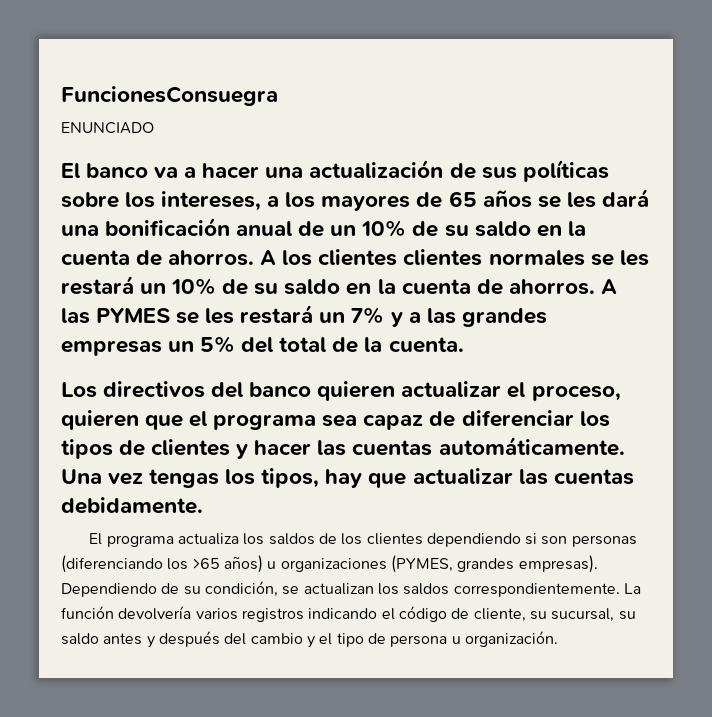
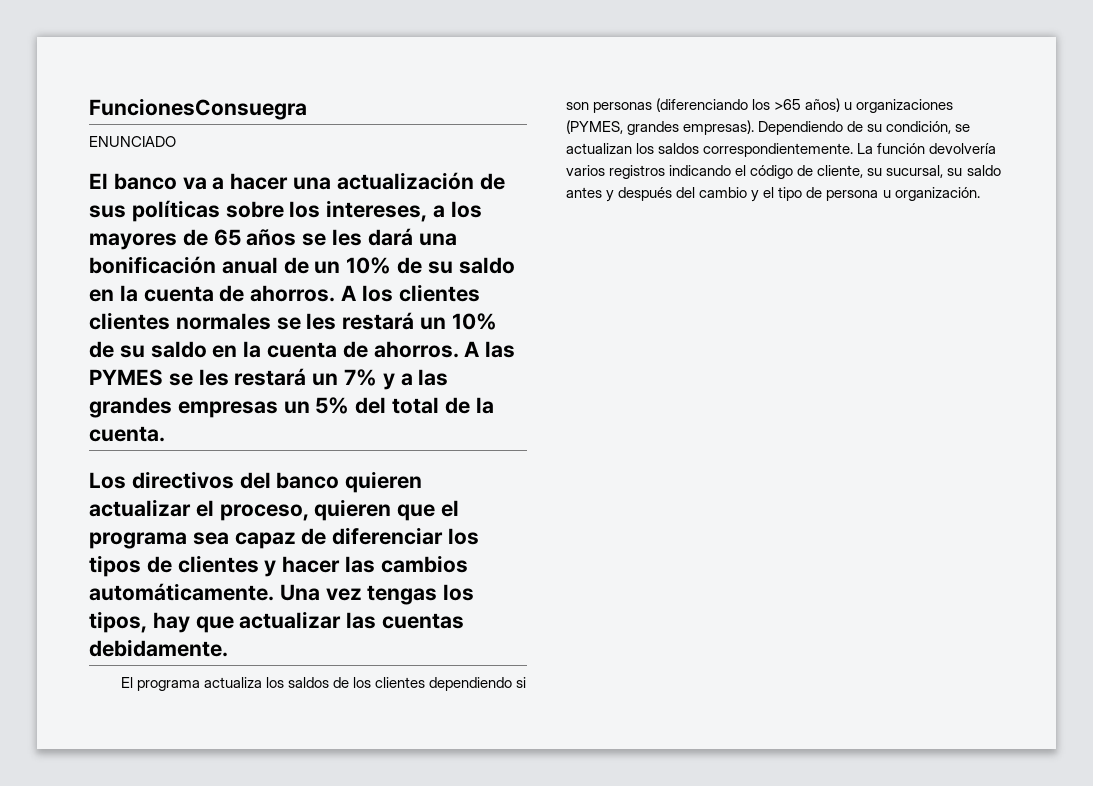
[352,440,433,456] cuentas -> [380,555,468,573] cambios

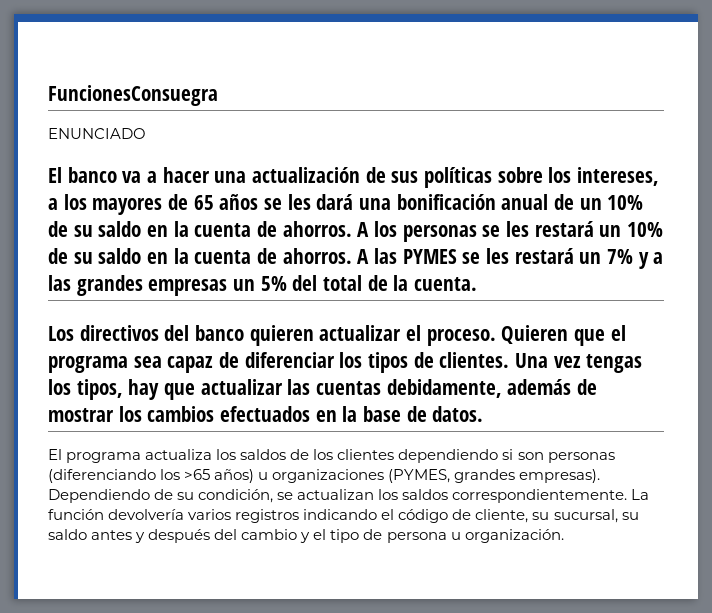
[398,284,480,302] [89,312,271,330] clientes clientes normales -> [402,225,477,242] personas
[219,499,392,521] proceso, quieren -> [426,325,569,346] proceso. Quieren
[177,555,468,577] [89,583,274,601] clientes y hacer las cambios automáticamente. -> [439,352,510,368] clientes.
[89,639,228,657] debidamente. -> [386,379,598,398] [48,406,484,422] debidamente, además de mostrar los cambios efectuados en la base de datos.

